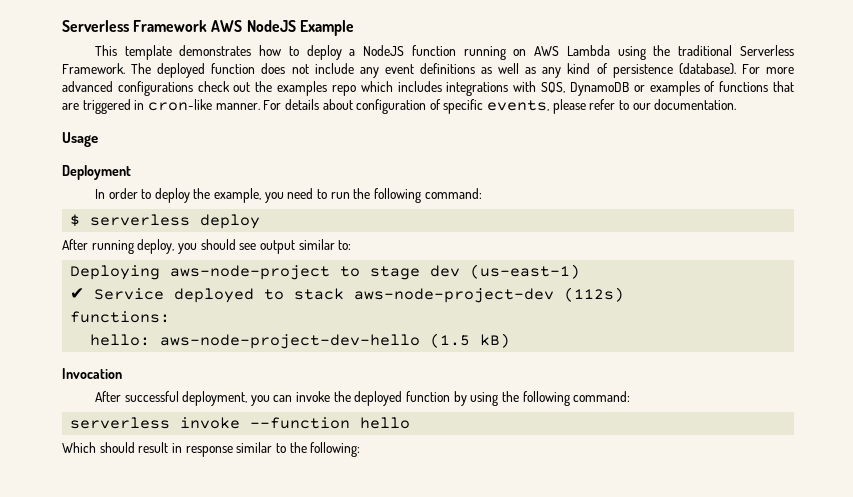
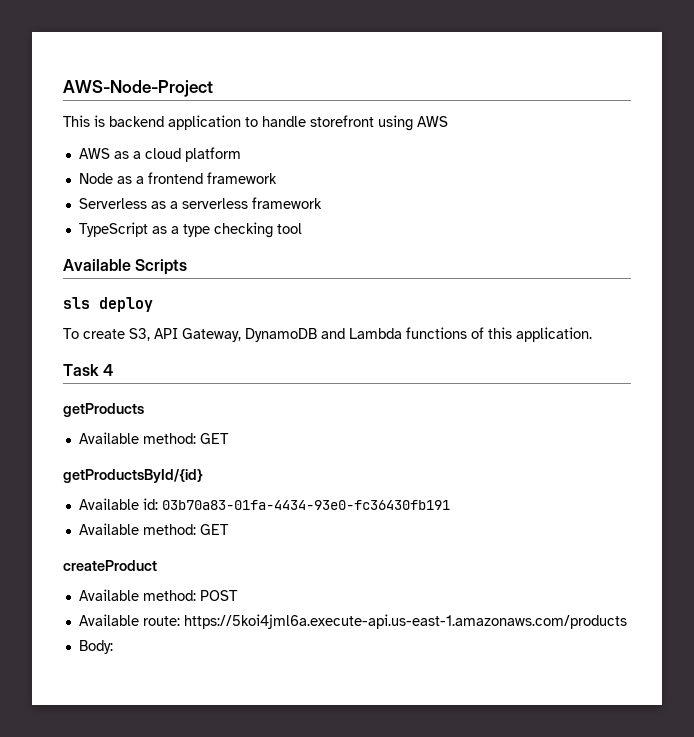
[62,20,354,36] [94,45,794,60] [62,63,795,78] [62,81,795,96] [62,99,737,114] [62,132,98,147] [62,165,131,180] [94,188,482,203] [70,214,261,229] [62,239,352,254] [70,264,581,280] [70,287,625,303] [70,311,171,323] [90,333,511,349] [62,368,122,379] [94,391,631,406] [70,417,411,429] [62,442,361,457] Serverless Framework AWS NodeJS Example // This template demonstrates how to deploy a NodeJS function running on AWS Lambda using the traditional Serverless Framework. The deployed function does not include any event definitions as well as any kind of persistence (database). For more advanced configurations check out the examples repo which includes integrations with SQS, DynamoDB or examples of functions that are triggered in cron-like manner. For details about configuration of specific events, please refer to our documentation. // Usage // Deployment // In order to deploy the example, you need to run the following command: // $ serverless deploy // After running deploy, you should see output similar to: // Deploying aws-node-project to stage dev (us-east-1) // ✔ Service deployed to stack aws-node-project-dev (112s) // functions: // hello: aws-node-project-dev-hello (1.5 kB) // Invocation // After successful deployment, you can invoke the deployed function by using the following command: // serverless invoke --function hello // Which should result in response similar to the following: -> [63,80,213,97] [63,115,448,131] [78,147,241,162] [78,172,277,184] [78,197,322,209] [78,222,302,238] [63,259,188,275] [63,297,153,312] [63,327,592,342] [63,364,114,376] [63,403,144,417] [78,432,229,444] [63,469,203,483] [78,498,450,510] [78,523,229,535] [63,560,157,571] [78,589,238,601] [78,614,627,629] [78,640,113,654] AWS-Node-Project // This is backend application to handle storefront using AWS // AWS as a cloud platform // Node as a frontend framework // Serverless as a serverless framework // TypeScript as a type checking tool // Available Scripts // sls deploy // To create S3, API Gateway, DynamoDB and Lambda functions of this application. // Task 4 // getProducts // Available method: GET // getProductsById/{id} // Available id: 03b70a83-01fa-4434-93e0-fc36430fb191 // Available method: GET // createProduct // Available method: POST // Available route: https://5koi4jml6a.execute-api.us-east-1.amazonaws.com/products // Body:

